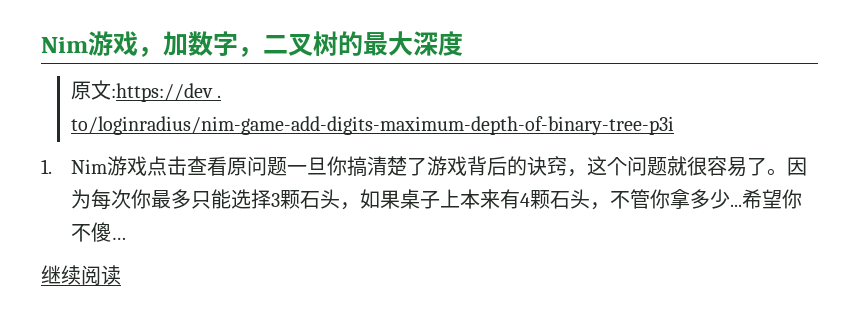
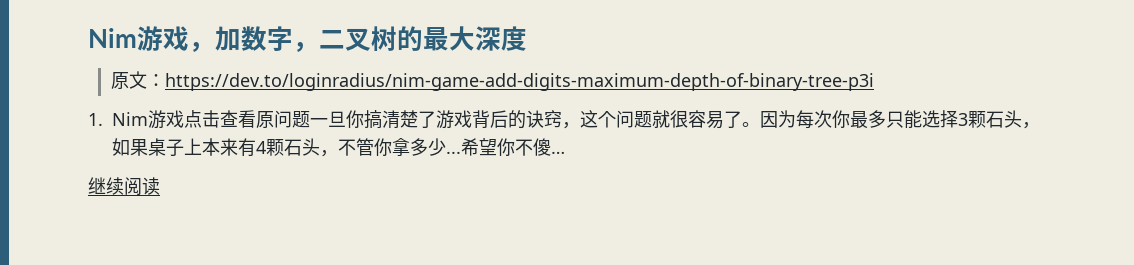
[110,83,222,102] [70,116,674,135] :https://dev . to/loginradius/nim-game-add-digits-maximum-depth-of-binary-tree-p3i -> [147,73,875,91] ：https://dev.to/loginradius/nim-game-add-digits-maximum-depth-of-binary-tree-p3i

